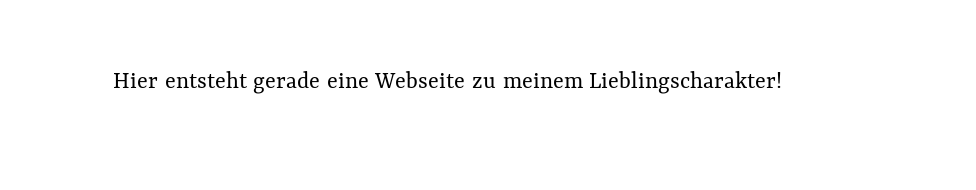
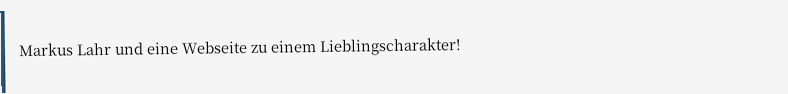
[113,71,321,94] Hier entsteht gerade -> [18,42,144,57] Markus Lahr und
[502,73,583,88] meinem -> [270,40,317,53] einem

